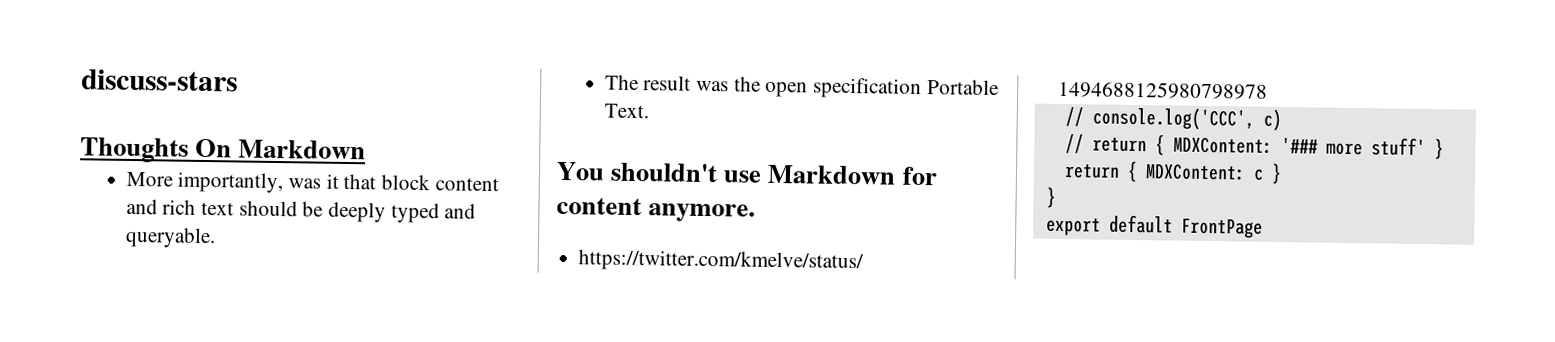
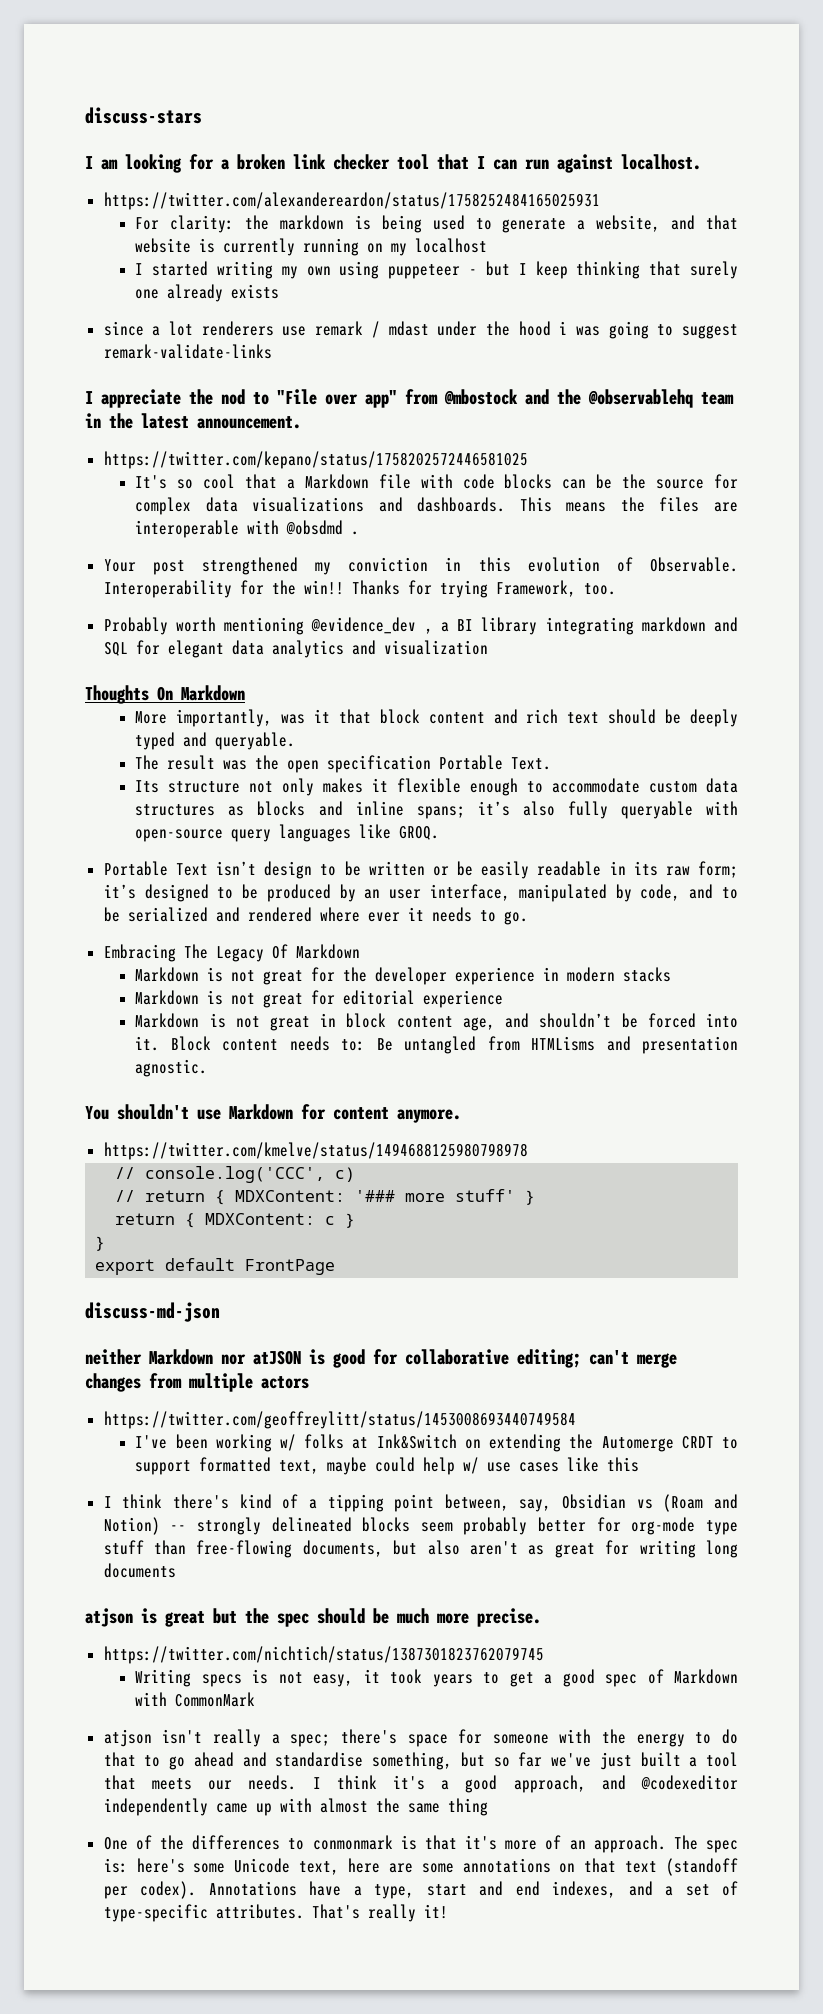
(238, 80) none -> [85,154,701,173] [103,192,600,210] [135,215,739,233] [135,238,488,256] [135,261,738,279] [135,284,280,302] [103,321,738,339] [103,344,272,359] [85,389,734,408] [85,413,301,429] [103,451,528,469] [135,474,738,489] [135,497,738,515] [135,520,360,538] [103,557,738,575] [103,580,616,598] [103,617,739,635] [103,640,488,658] // I am looking for a broken link checker tool that I can run against localhost. // https://twitter.com/alexandereardon/status/1758252484165025931 // For clarity: the markdown is being used to generate a website, and that website is currently running on my localhost // I started writing my own using puppeteer - but I keep thinking that surely one already exists // since a lot renderers use remark / mdast under the hood i was going to suggest remark-validate-links // I appreciate the nod to "File over app" from @mbostock and the @observablehq team in the latest announcement. // https://twitter.com/kepano/status/1758202572446581025 // It's so cool that a Markdown file with code blocks can be the source for complex data visualizations and dashboards. This means the files are interoperable with @obsdmd . // Your post strengthened my conviction in this evolution of Observable. Interoperability for the win!! Thanks for trying Framework, too. // Probably worth mentioning @evidence_dev , a BI library integrating markdown and SQL for elegant data analytics and visualization
(649, 111) none -> [135,778,738,796] [135,801,738,819] [135,824,440,842] [103,861,738,879] [103,884,738,902] [103,907,528,925] [103,944,360,962] [135,967,672,985] [135,990,504,1008] [135,1013,738,1031] [135,1036,738,1054] [135,1059,208,1077] // Its structure not only makes it flexible enough to accommodate custom data structures as blocks and inline spans; it’s also fully queryable with open-source query languages like GROQ. // Portable Text isn’t design to be written or be easily readable in its raw form; it’s designed to be produced by an user interface, manipulated by code, and to be serialized and rendered where ever it needs to go. // Embracing The Legacy Of Markdown // Markdown is not great for the developer experience in modern stacks // Markdown is not great for editorial experience // Markdown is not great in block content age, and shouldn’t be forced into it. Block content needs to: Be untangled from HTMLisms and presentation agnostic.
(1263, 228) none -> [85,1302,220,1322] [85,1349,677,1368] [85,1373,309,1392] [103,1411,576,1429] [135,1434,738,1452] [135,1457,640,1475] [103,1494,738,1512] [103,1517,738,1535] [103,1540,738,1558] [103,1563,176,1578] [85,1608,541,1627] [103,1646,544,1664] [135,1669,738,1687] [135,1692,256,1707] [103,1729,738,1747] [103,1752,738,1770] [103,1775,738,1793] [103,1798,488,1816] [103,1835,738,1853] [103,1858,739,1876] [103,1881,738,1899] [103,1904,448,1922] // discuss-md-json // neither Markdown nor atJSON is good for collaborative editing; can't merge changes from multiple actors // https://twitter.com/geoffreylitt/status/1453008693440749584 // I've been working w/ folks at Ink&Switch on extending the Automerge CRDT to support formatted text, maybe could help w/ use cases like this // I think there's kind of a tipping point between, say, Obsidian vs (Roam and Notion) -- strongly delineated blocks seem probably better for org-mode type stuff than free-flowing documents, but also aren't as great for writing long documents // atjson is great but the spec should be much more precise. // https://twitter.com/nichtich/status/1387301823762079745 // Writing specs is not easy, it took years to get a good spec of Markdown with CommonMark // atjson isn't really a spec; there's space for someone with the energy to do that to go ahead and standardise something, but so far we've just built a tool that meets our needs. I think it's a good approach, and @codexeditor independently came up with almost the same thing // One of the differences to conmonmark is that it's more of an approach. The spec is: here's some Unicode text, here are some annotations on that text (standoff per codex). Annotations have a type, start and end indexes, and a set of type-specific attributes. That's really it!

